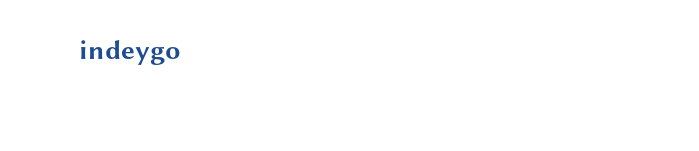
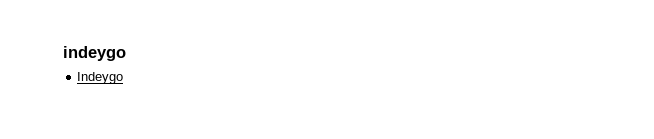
(181, 52) none -> [77,72,124,84] // Indeygo

